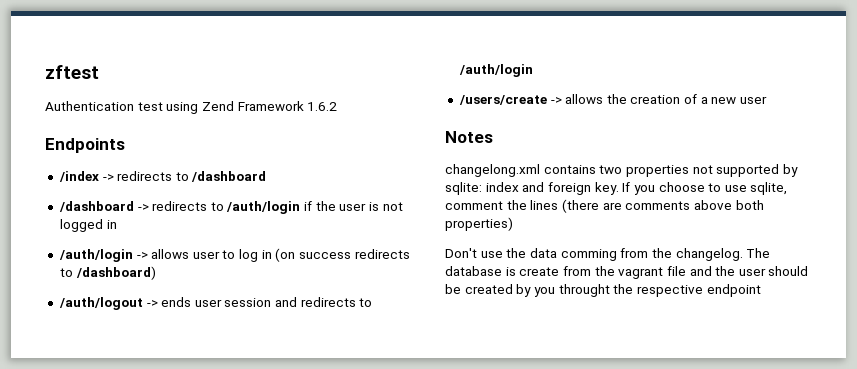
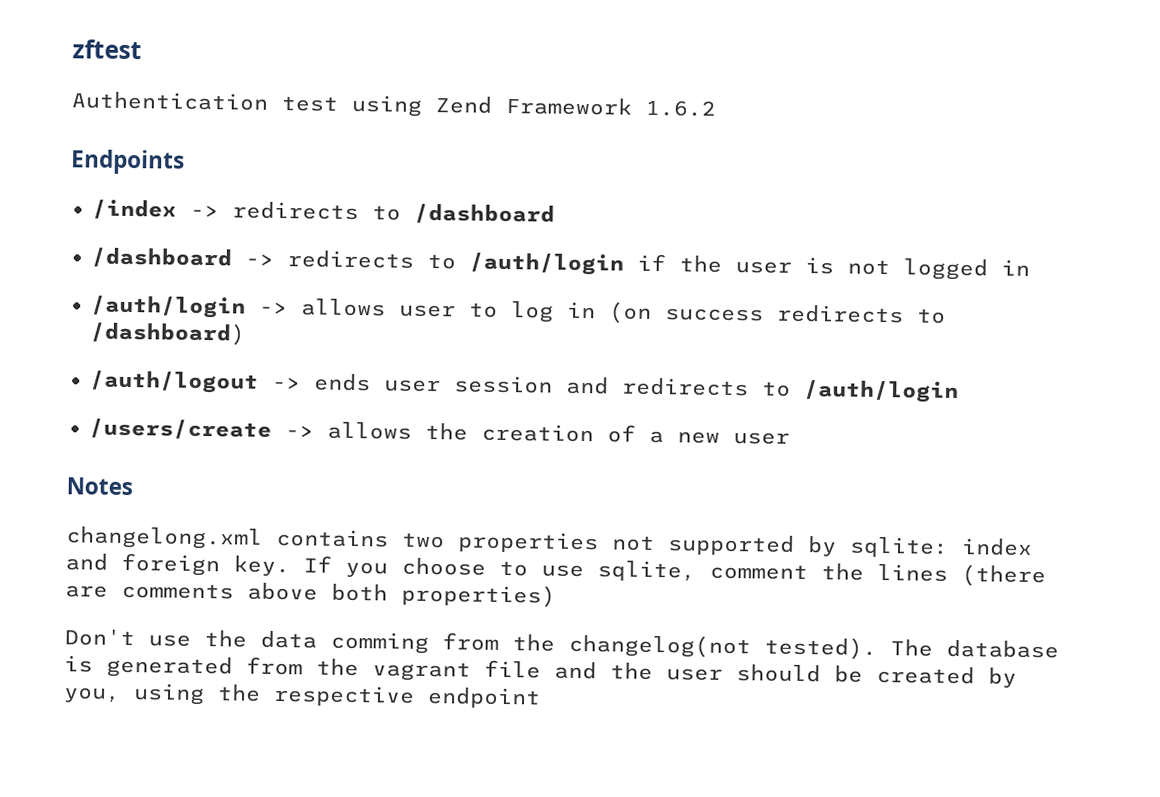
[675,248,743,261] changelog. -> [568,633,877,660] changelog(not tested).
[519,267,560,276] create -> [106,655,233,679] generated
[533,284,610,297] you throught -> [63,683,205,706] you, using

